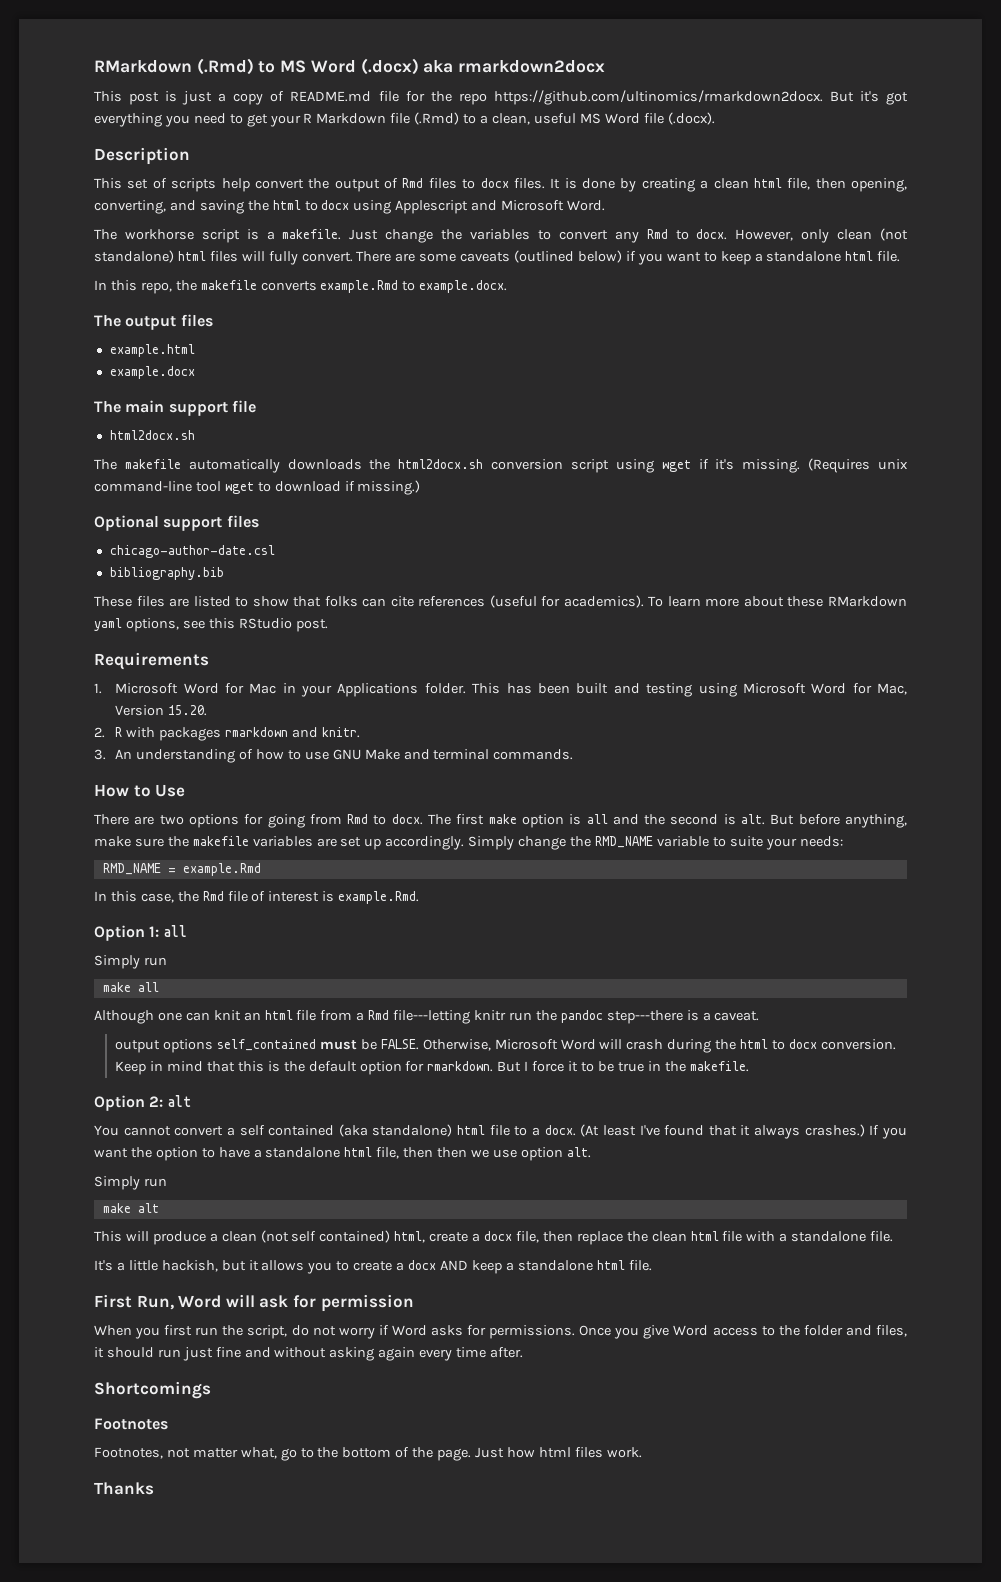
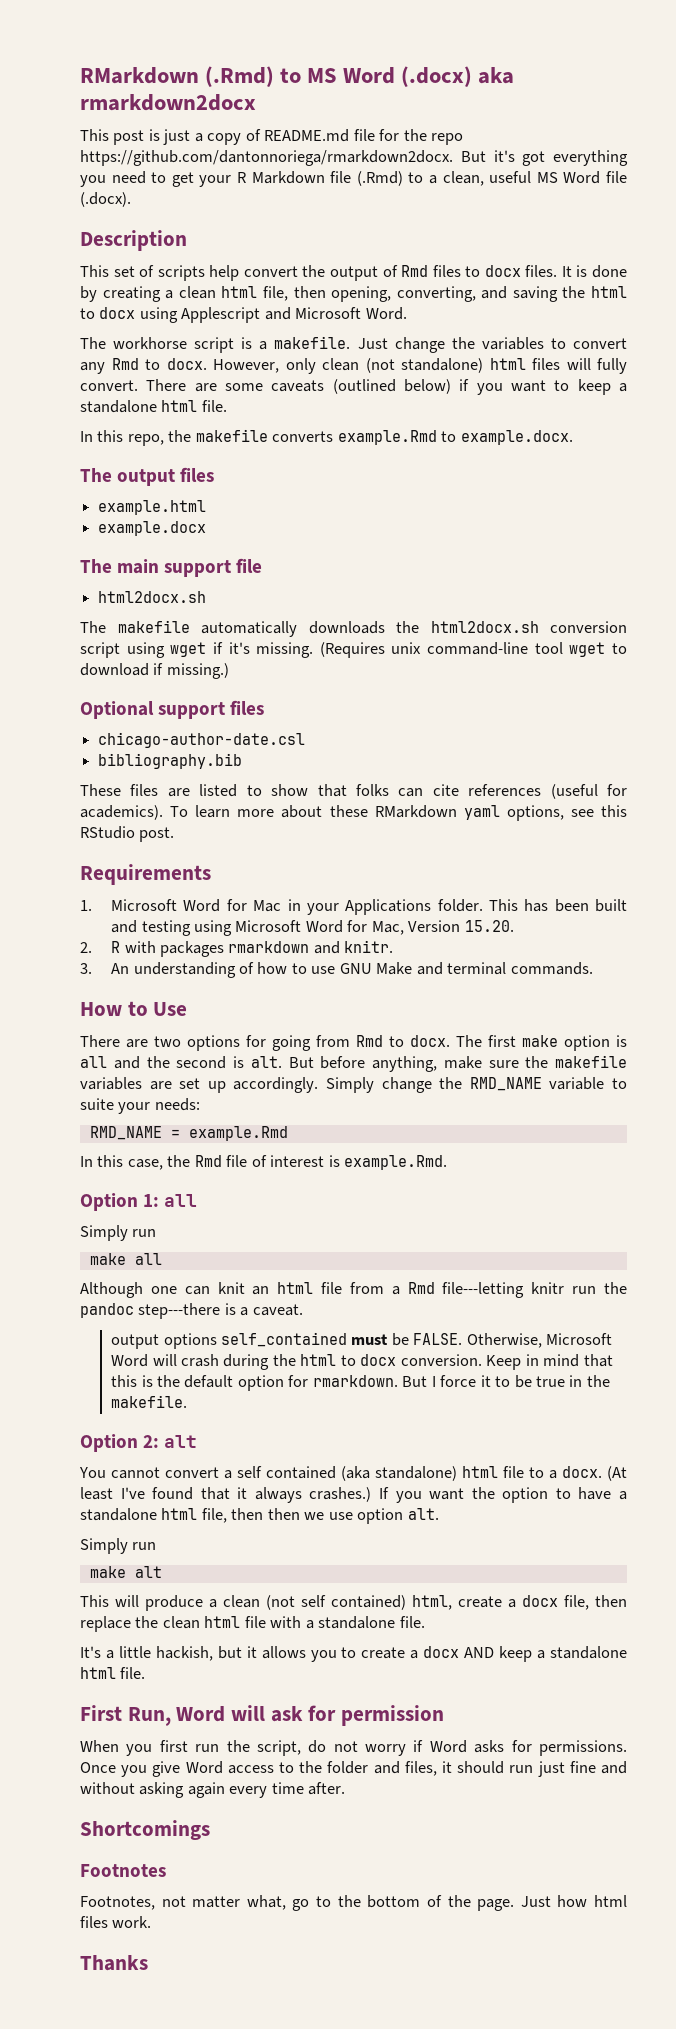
[493,90,823,105] https://github.com/ultinomics/rmarkdown2docx. -> [80,150,453,166] https://github.com/dantonnoriega/rmarkdown2docx.

